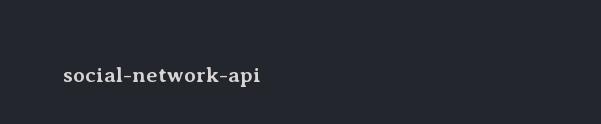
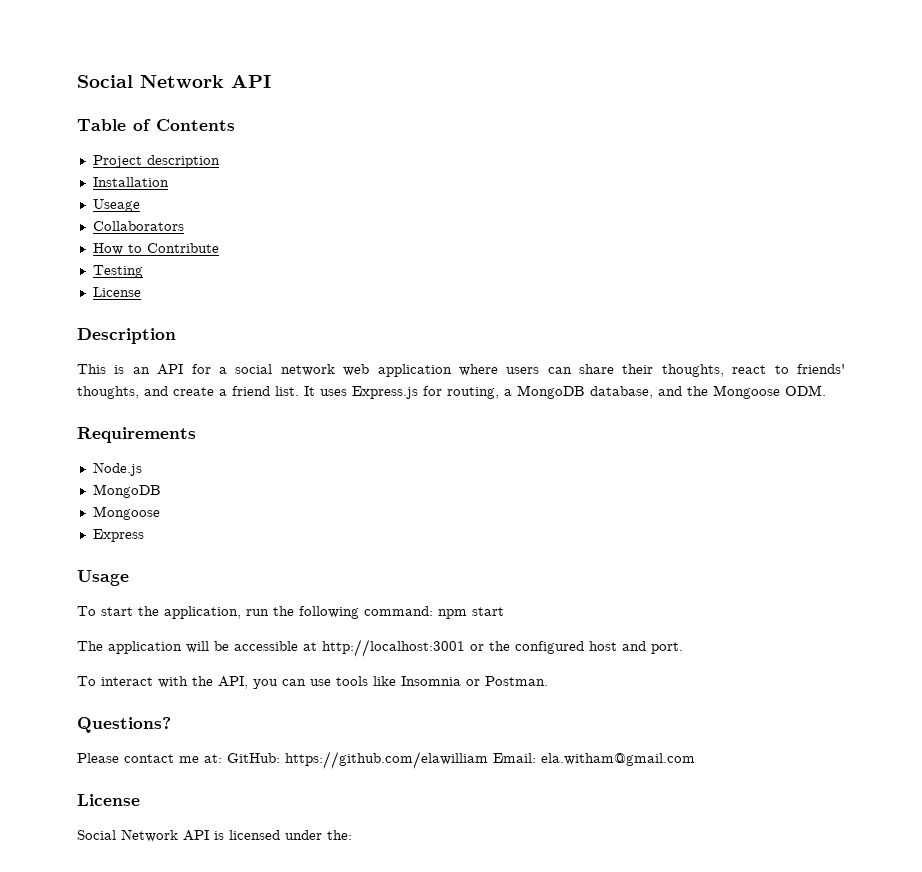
[63,67,261,87] social-network-api -> [77,75,271,88] [77,119,235,131] [92,155,220,168] [92,177,169,187] [92,199,140,212] [92,221,184,231] [92,243,219,255] [92,265,143,278] [92,287,141,297] [77,328,176,344] [77,364,846,377] [77,385,826,399] [77,427,196,443] [92,462,142,476] [92,484,161,498] [92,506,160,520] [92,529,144,542] [77,570,129,586] [77,606,504,619] [77,639,683,657] [77,676,548,689] [77,717,171,733] [77,751,695,769] [77,794,140,806] [77,829,352,842] Social Network API // Table of Contents // Project description // Installation // Useage // Collaborators // How to Contribute // Testing // License // Description // This is an API for a social network web application where users can share their thoughts, react to friends' thoughts, and create a friend list. It uses Express.js for routing, a MongoDB database, and the Mongoose ODM. // Requirements // Node.js // MongoDB // Mongoose // Express // Usage // To start the application, run the following command: npm start // The application will be accessible at http://localhost:3001 or the configured host and port. // To interact with the API, you can use tools like Insomnia or Postman. // Questions? // Please contact me at: GitHub: https://github.com/elawilliam Email: ela.witham@gmail.com // License // Social Network API is licensed under the:

